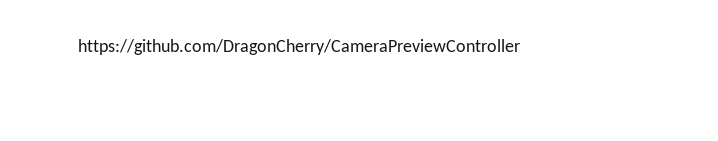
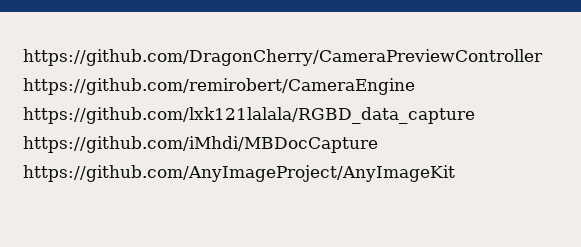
(520, 47) none -> [23,78,415,95] [23,107,475,124] [23,136,378,153] [23,165,455,182] // https://github.com/remirobert/CameraEngine // https://github.com/lxk121lalala/RGBD_data_capture // https://github.com/iMhdi/MBDocCapture // https://github.com/AnyImageProject/AnyImageKit

